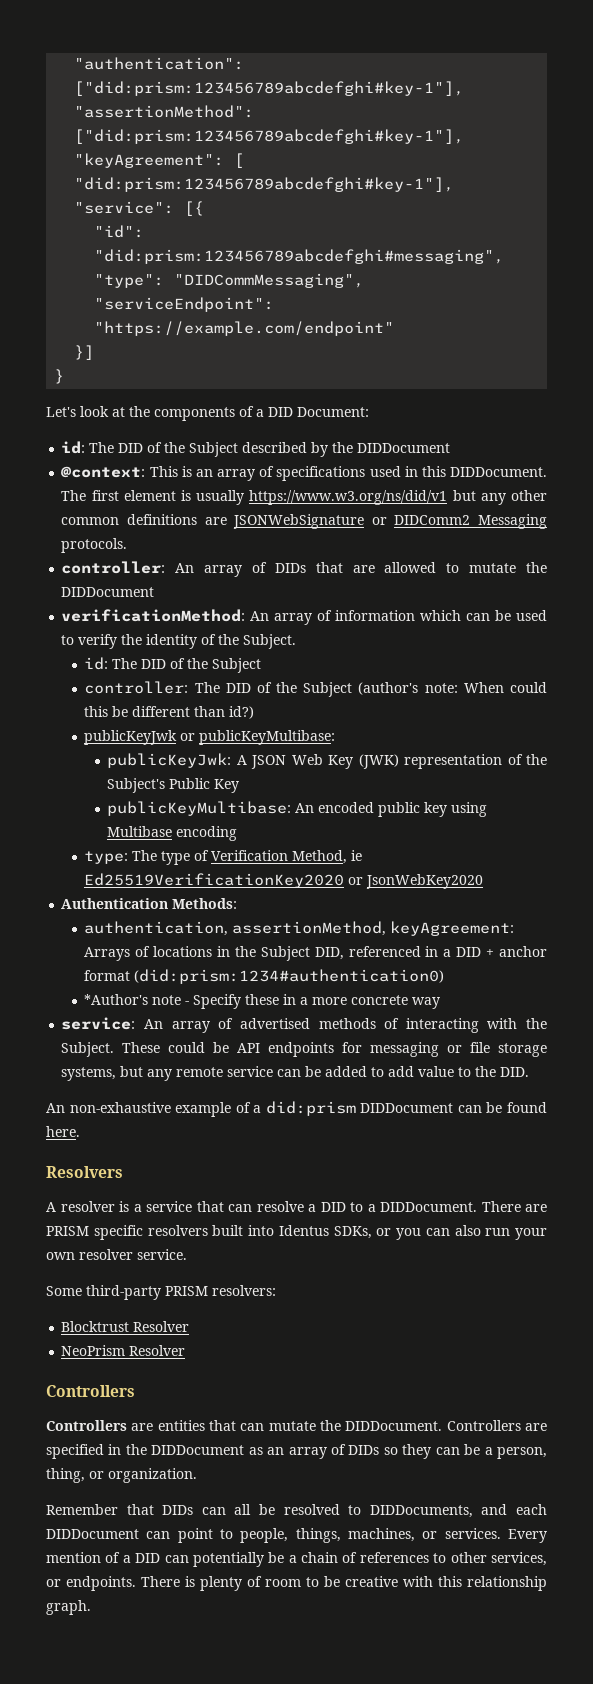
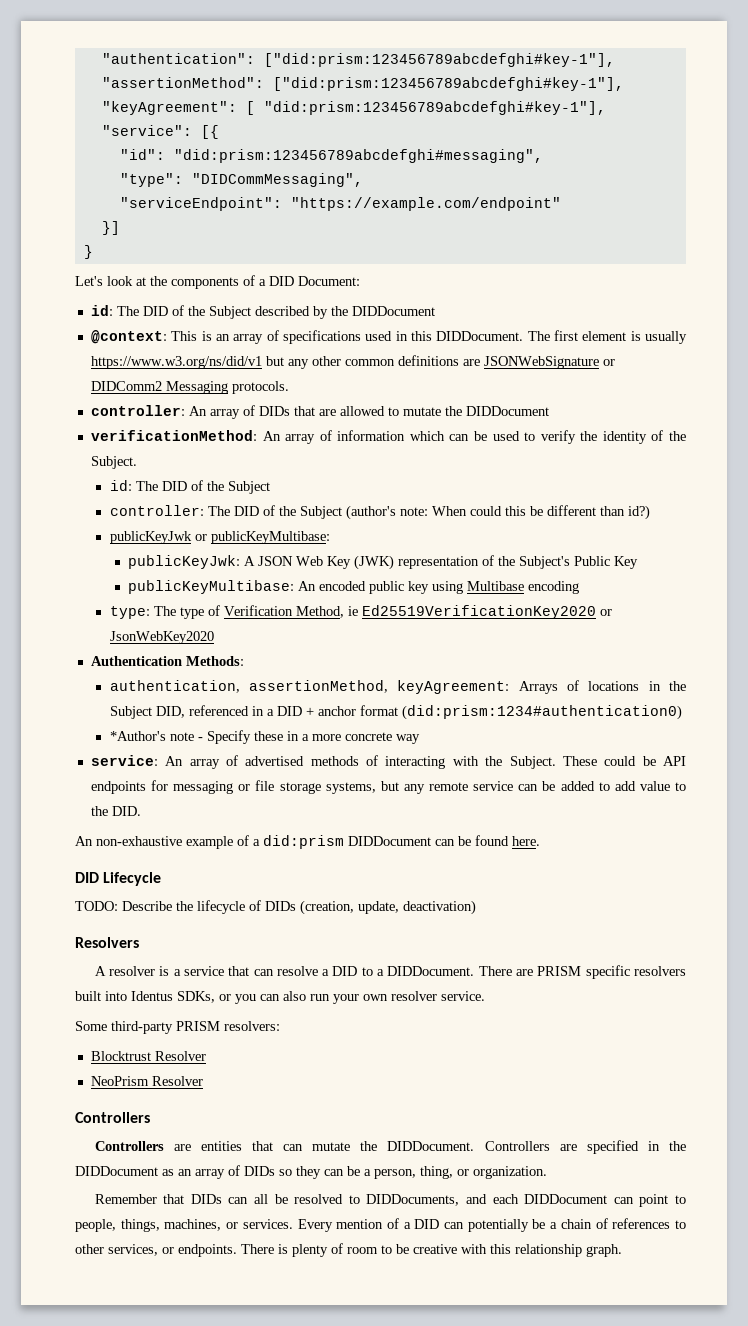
(80, 1131) none -> [75,872,162,886] [75,900,476,915] // DID Lifecycle // TODO: Describe the lifecycle of DIDs (creation, update, deactivation)

